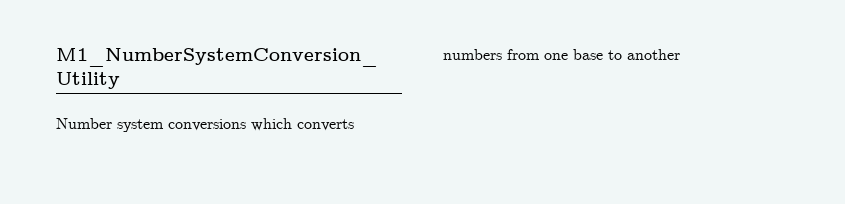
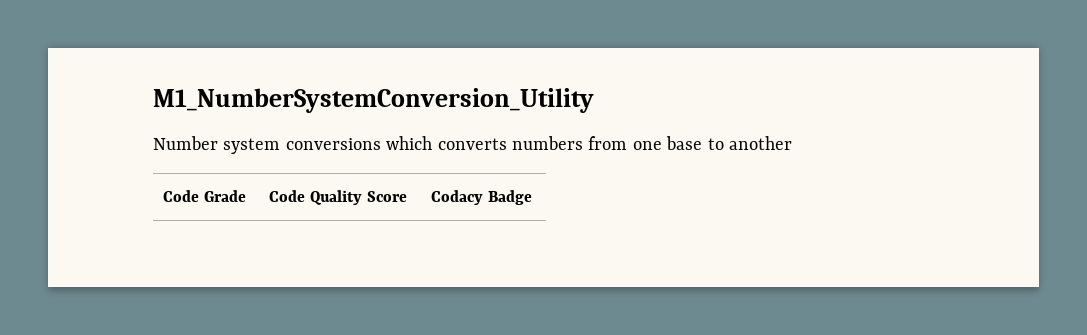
(680, 54) none -> [163,190,247,202] [269,190,408,205] [431,190,533,205] // Code Grade | Code Quality Score | Codacy Badge

